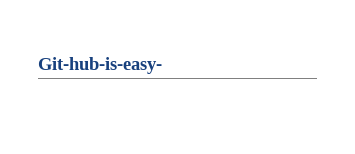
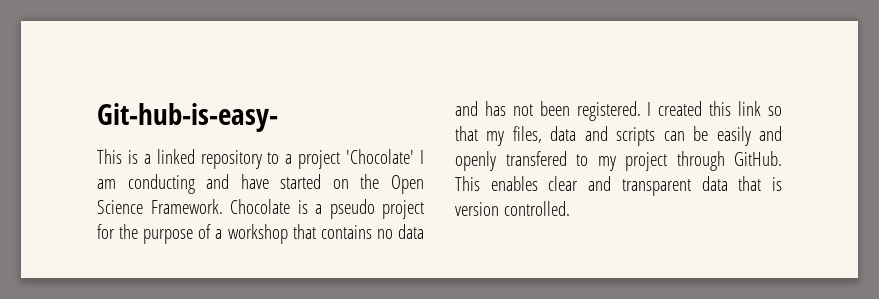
(162, 65) none -> [97,149,424,169] [97,174,425,194] [97,199,424,219] [97,224,424,244] [455,101,782,121] [455,126,782,146] [455,151,782,171] [455,176,782,196] [455,201,570,216] // This is a linked repository to a project 'Chocolate' I am conducting and have started on the Open Science Framework. Chocolate is a pseudo project for the purpose of a workshop that contains no data and has not been registered. I created this link so that my files, data and scripts can be easily and openly transfered to my project through GitHub. This enables clear and transparent data that is version controlled.

